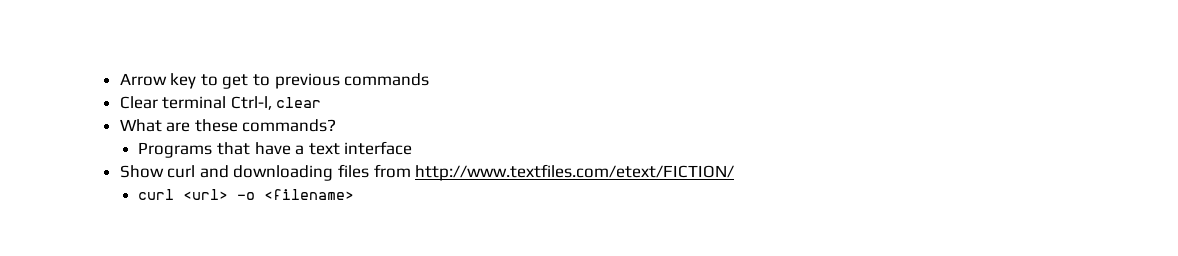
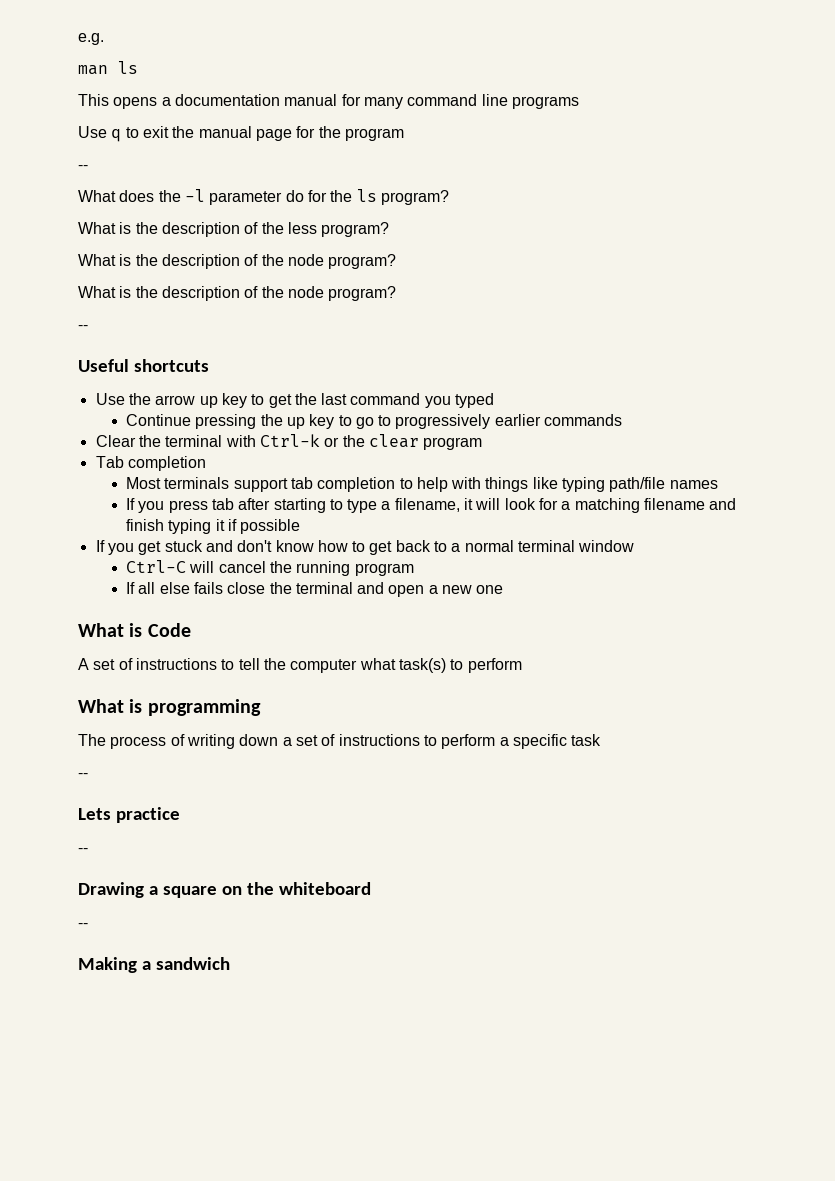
[119,73,430,89] [119,96,322,110] [119,119,337,132] [138,141,413,158] [119,164,735,181] [138,189,355,200] Arrow key to get to previous commands // Clear terminal Ctrl-l, clear // What are these commands? // Programs that have a text interface // Show curl and downloading files from http://www.textfiles.com/etext/FICTION/ // curl <url> -o <filename> -> [78,33,104,45] [78,61,138,75] [78,94,579,109] [78,126,404,142] [78,165,88,170] [78,189,449,205] [78,222,390,237] [78,254,397,269] [78,286,397,301] [78,325,88,330] [78,359,209,372] [95,393,495,408] [125,414,623,429] [95,434,483,450] [95,456,206,471] [125,477,718,492] [125,498,737,513] [125,519,301,534] [95,540,635,555] [125,560,414,576] [125,582,504,597] [78,623,191,637] [78,658,522,673] [78,699,261,716] [78,734,602,749] [78,773,88,778] [78,807,180,823] [78,848,88,853] [78,882,371,898] [78,923,88,928] [78,957,230,973] e.g. // man ls // This opens a documentation manual for many command line programs // Use q to exit the manual page for the program // -- // What does the -l parameter do for the ls program? // What is the description of the less program? // What is the description of the node program? // What is the description of the node program? // -- // Useful shortcuts // Use the arrow up key to get the last command you typed // Continue pressing the up key to go to progressively earlier commands // Clear the terminal with Ctrl-k or the clear program // Tab completion // Most terminals support tab completion to help with things like typing path/file names // If you press tab after starting to type a filename, it will look for a matching filename and finish typing it if possible // If you get stuck and don't know how to get back to a normal terminal window // Ctrl-C will cancel the running program // If all else fails close the terminal and open a new one // What is Code // A set of instructions to tell the computer what task(s) to perform // What is programming // The process of writing down a set of instructions to perform a specific task // -- // Lets practice // -- // Drawing a square on the whiteboard // -- // Making a sandwich

